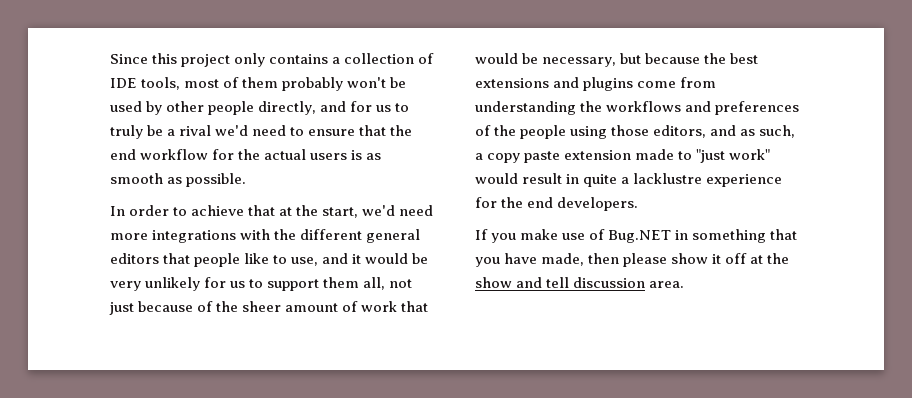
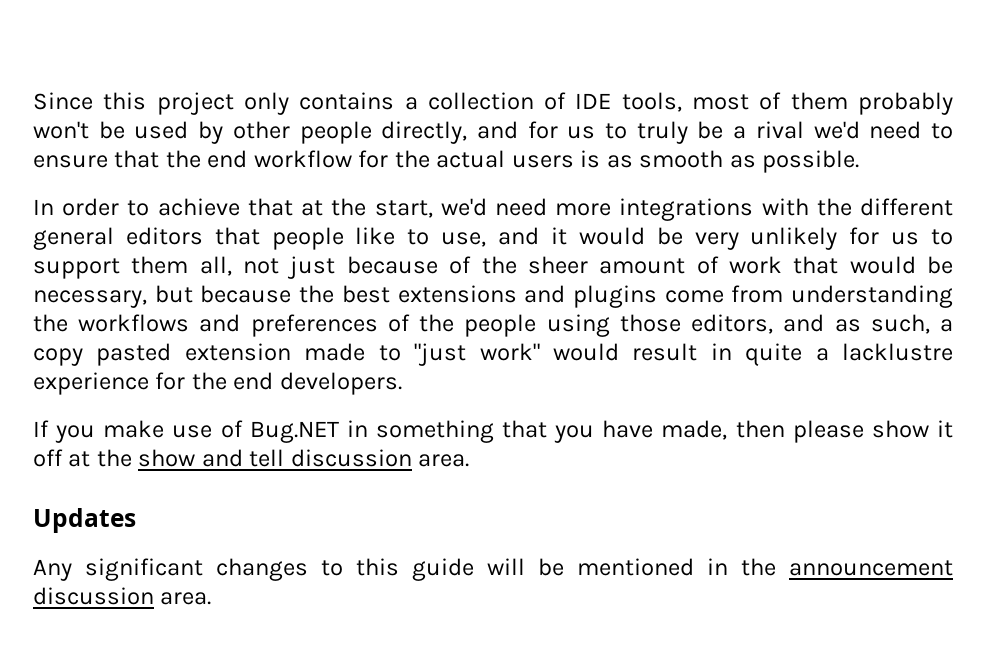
[524,151,561,163] paste -> [96,343,172,366] pasted
(685, 284) none -> [33,508,136,533] [33,558,953,581] [33,587,212,605] // Updates // Any significant changes to this guide will be mentioned in the announcement discussion area.

